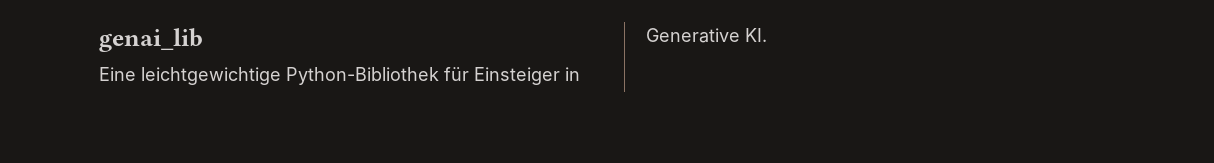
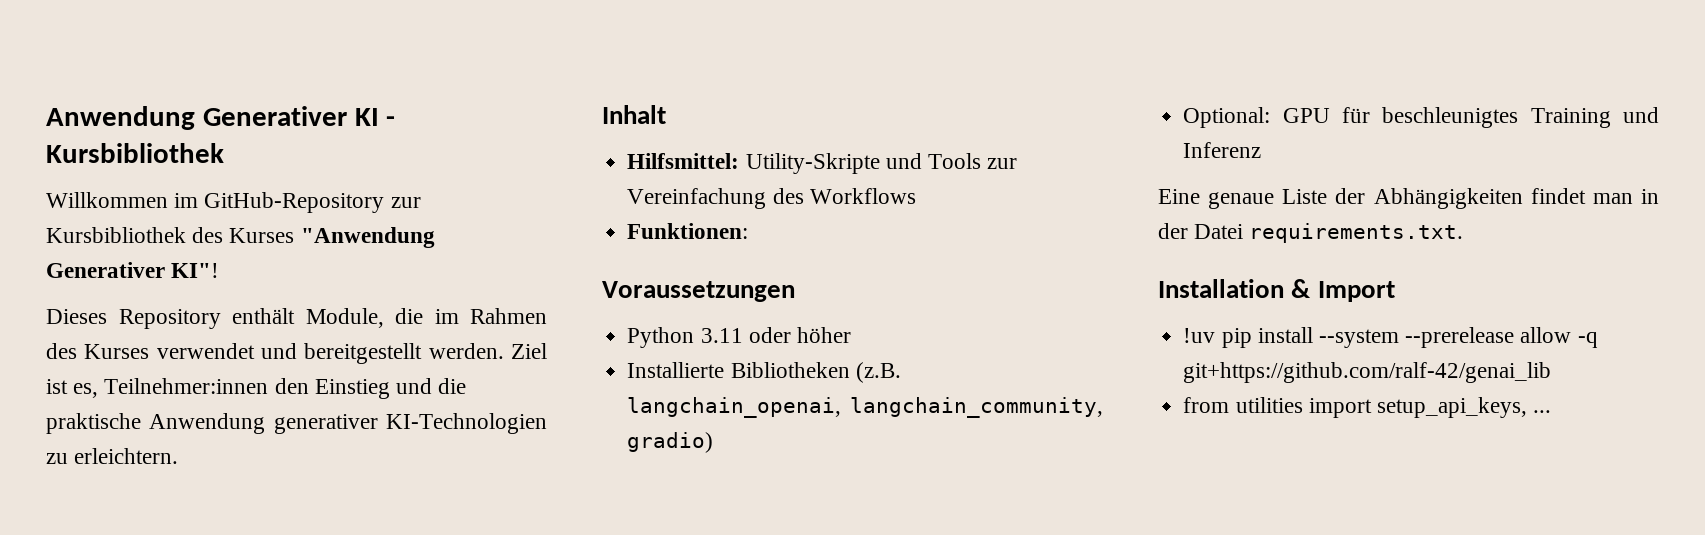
[99,28,203,52] [99,67,580,85] [646,28,767,43] genai_lib // Eine leichtgewichtige Python-Bibliothek für Einsteiger in Generative KI. -> [46,106,396,130] [46,143,224,163] [46,192,421,213] [46,227,435,248] [46,262,220,278] [46,308,547,329] [46,343,547,364] [46,378,467,399] [46,413,547,434] [46,448,179,464] [602,105,666,124] [627,153,1018,174] [627,188,916,209] [627,223,749,239] [602,281,795,302] [627,327,851,348] [627,362,901,383] [627,397,1103,418] [627,432,714,453] [1183,107,1659,128] [1183,142,1262,158] [1158,188,1659,209] [1158,223,1464,243] [1158,279,1395,302] [1183,327,1598,348] [1183,362,1552,383] [1183,397,1552,418] Anwendung Generativer KI - Kursbibliothek // Willkommen im GitHub-Repository zur Kursbibliothek des Kurses "Anwendung Generativer KI"! // Dieses Repository enthält Module, die im Rahmen des Kurses verwendet und bereitgestellt werden. Ziel ist es, Teilnehmer:innen den Einstieg und die praktische Anwendung generativer KI-Technologien zu erleichtern. // Inhalt // Hilfsmittel: Utility-Skripte und Tools zur Vereinfachung des Workflows // Funktionen: // Voraussetzungen // Python 3.11 oder höher // Installierte Bibliotheken (z.B. langchain_openai, langchain_community, gradio) // Optional: GPU für beschleunigtes Training und Inferenz // Eine genaue Liste der Abhängigkeiten findet man in der Datei requirements.txt. // Installation & Import // !uv pip install --system --prerelease allow -q git+https://github.com/ralf-42/genai_lib // from utilities import setup_api_keys, ...

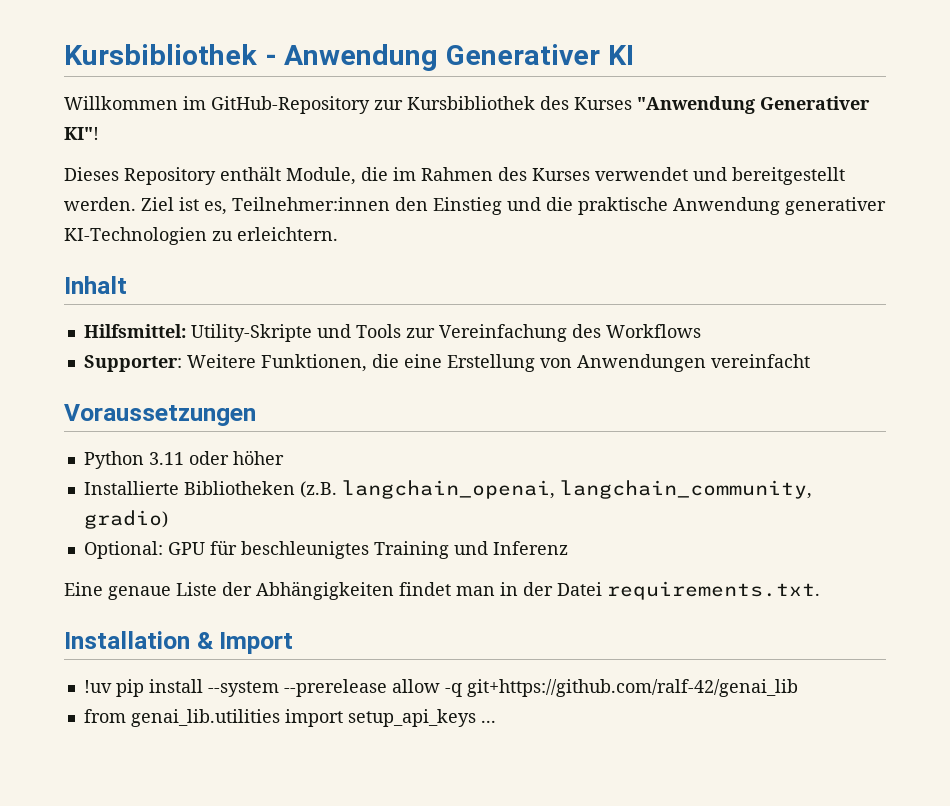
(46, 118) none -> [64,44,277,65] Kursbibliothek -
[386,116,396,126] [46,143,224,163] - Kursbibliothek -> (634, 55) none
[627,223,749,239] Funktionen: -> [83,354,810,372] Supporter: Weitere Funktionen, die eine Erstellung von Anwendungen vereinfacht
[1235,397,1527,418] utilities import setup_api_keys, -> [130,709,476,727] genai_lib.utilities import setup_api_keys

